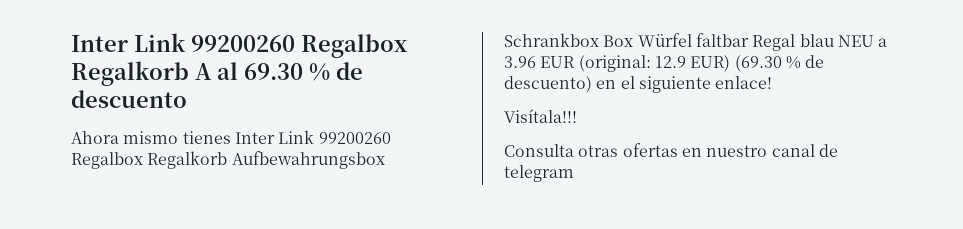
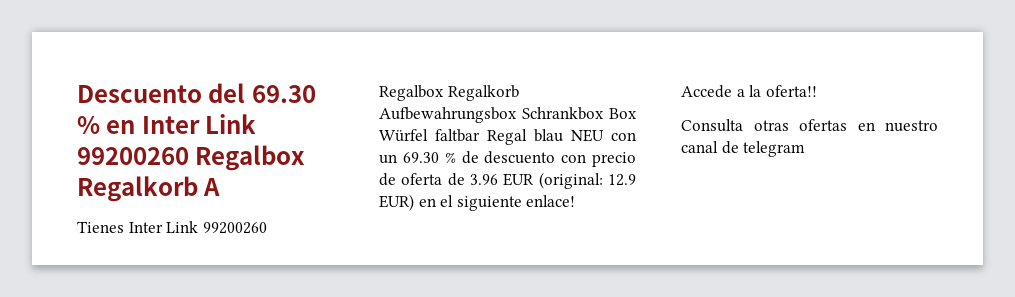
(71, 43) none -> [77,83,316,103] [77,116,136,134] Descuento del 69.30 % en
[217,62,363,81] [71,90,187,108] [71,131,231,144] al 69.30 % de descuento // Ahora mismo tienes -> [77,221,124,233] // Tienes
[878,38,888,47] a -> [611,132,636,141] [379,151,636,167] [379,173,465,186] con un 69.30 % de descuento con precio de oferta de
[734,55,825,72] [504,76,592,93] (69.30 % de descuento) -> (414, 202) none
[504,109,577,123] Visítala!!! -> [681,85,817,98] Accede a la oferta!!

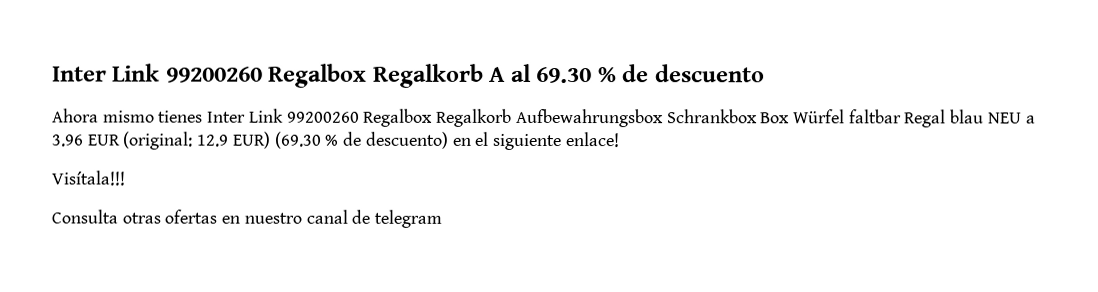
[77,83,316,103] [77,116,136,134] Descuento del 69.30 % en -> (52, 74) none
[77,221,124,233] // Tienes -> [510,63,765,84] [52,108,204,123] al 69.30 % de descuento // Ahora mismo tienes
[611,132,636,141] [379,151,636,167] [379,173,465,186] con un 69.30 % de descuento con precio de oferta de -> [1025,115,1036,124] a
(414, 202) none -> [273,131,449,149] (69.30 % de descuento)
[681,85,817,98] Accede a la oferta!! -> [51,170,125,186] Visítala!!!

